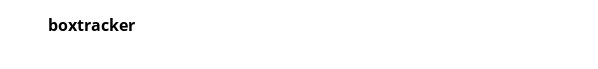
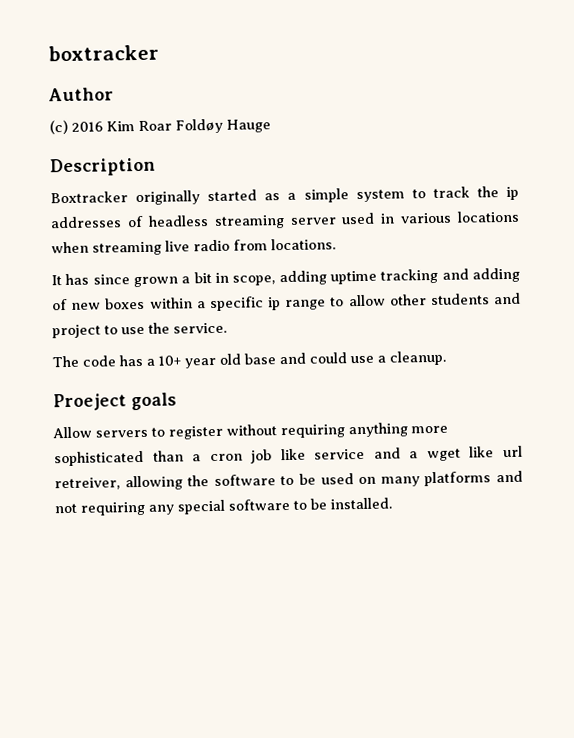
(135, 24) none -> [48,87,114,102] [49,118,271,135] [50,157,156,177] [50,186,520,206] [50,210,520,229] [51,238,336,256] [51,267,520,288] [52,292,521,312] [52,322,227,339] [52,350,446,369] [53,392,177,412] [52,422,448,440] [54,445,524,467] [54,470,524,491] [54,497,392,516] // Author // (c) 2016 Kim Roar Foldøy Hauge // Description // Boxtracker originally started as a simple system to track the ip addresses of headless streaming server used in various locations when streaming live radio from locations. // It has since grown a bit in scope, adding uptime tracking and adding of new boxes within a specific ip range to allow other students and project to use the service. // The code has a 10+ year old base and could use a cleanup. // Proeject goals // Allow servers to register without requiring anything more sophisticated than a cron job like service and a wget like url retreiver, allowing the software to be used on many platforms and not requiring any special software to be installed.

